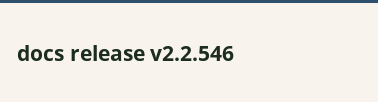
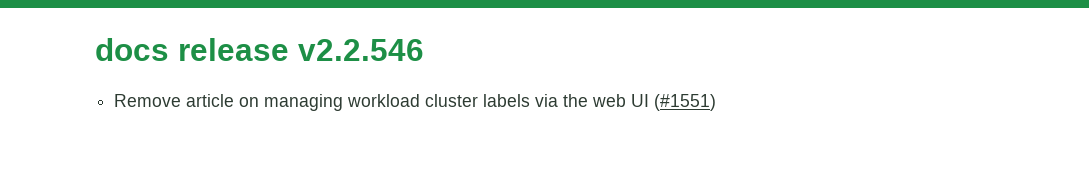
(235, 53) none -> [114,94,717,111] // Remove article on managing workload cluster labels via the web UI (#1551)

